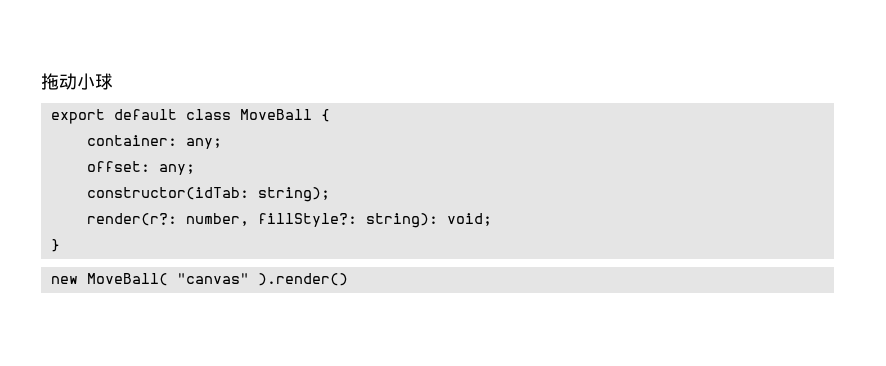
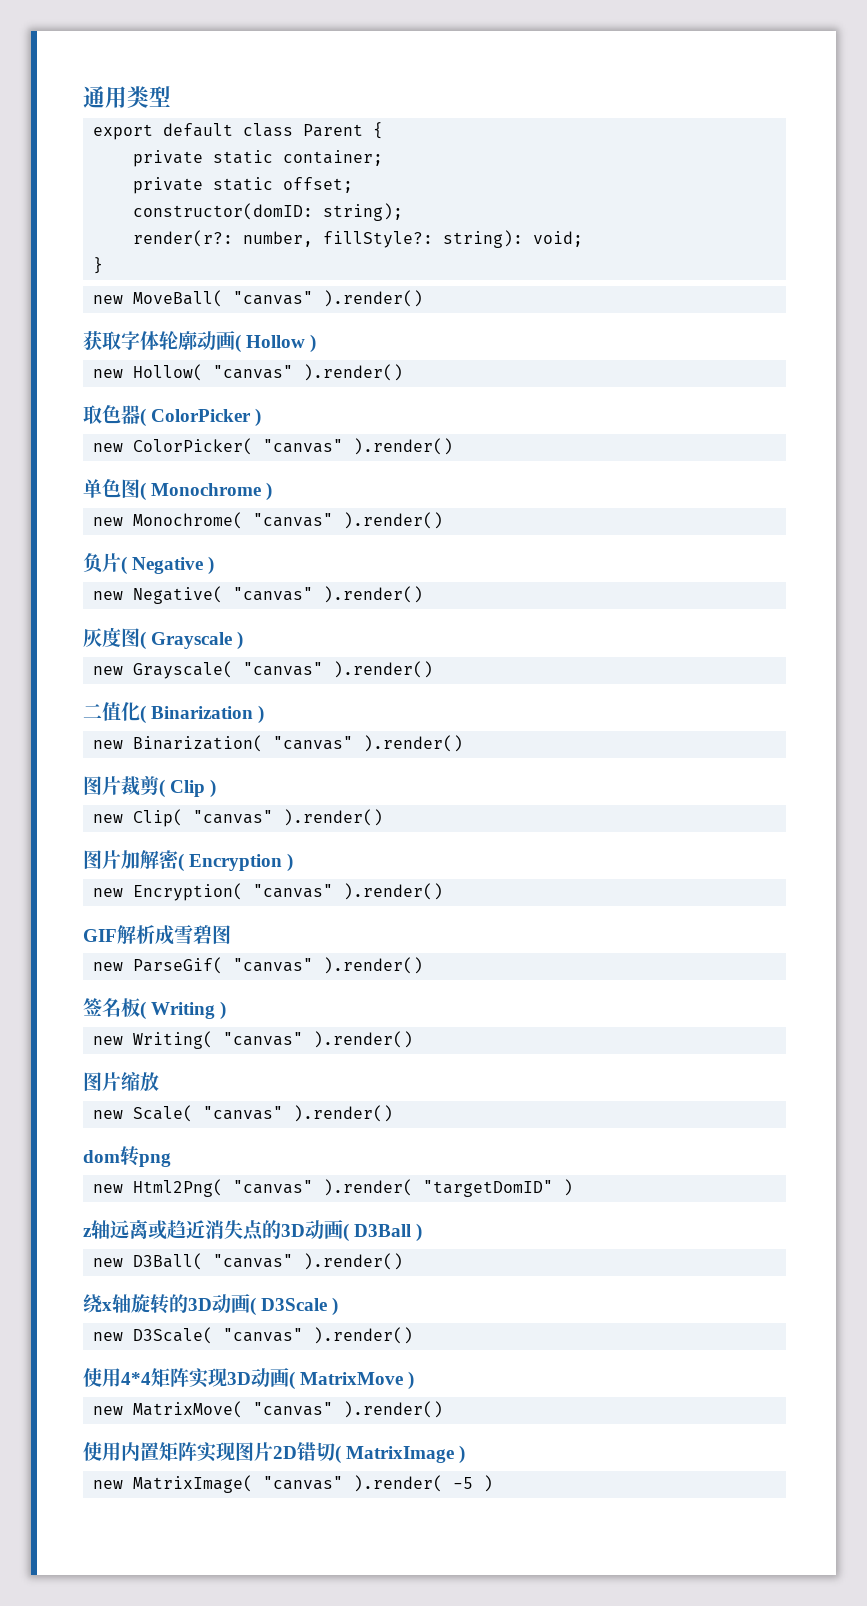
[41,73,113,90] 拖动小球 -> [83,86,171,108] 通用类型
[239,109,312,120] MoveBall -> [303,124,364,137] Parent
[86,135,222,149] [86,161,195,175] [86,187,249,200] container: any; // offset: any; // constructor(idTab: -> [133,150,384,167] [133,177,354,194] [133,203,314,220] private static container; // private static offset; // constructor(domID:
(348, 279) none -> [83,331,317,353] [93,364,404,381] [83,405,262,427] [93,438,454,455] [83,479,273,501] [93,512,444,529] [83,553,215,575] [93,586,424,604] [83,627,244,650] [93,661,434,679] [83,702,265,724] [93,735,464,752] [83,776,217,798] [93,809,384,827] [83,850,294,872] [93,883,444,901] [83,924,231,945] [93,957,424,974] [83,998,227,1020] [93,1031,414,1049] [83,1072,159,1092] [93,1105,394,1122] [83,1146,171,1167] [93,1179,574,1197] [83,1220,423,1242] [93,1253,404,1270] [83,1294,339,1316] [93,1327,414,1344] [83,1368,415,1390] [93,1401,444,1418] [83,1442,466,1464] [93,1475,494,1493] // 获取字体轮廓动画( Hollow ) // new Hollow( "canvas" ).render() // 取色器( ColorPicker ) // new ColorPicker( "canvas" ).render() // 单色图( Monochrome ) // new Monochrome( "canvas" ).render() // 负片( Negative ) // new Negative( "canvas" ).render() // 灰度图( Grayscale ) // new Grayscale( "canvas" ).render() // 二值化( Binarization ) // new Binarization( "canvas" ).render() // 图片裁剪( Clip ) // new Clip( "canvas" ).render() // 图片加解密( Encryption ) // new Encryption( "canvas" ).render() // GIF解析成雪碧图 // new ParseGif( "canvas" ).render() // 签名板( Writing ) // new Writing( "canvas" ).render() // 图片缩放 // new Scale( "canvas" ).render() // dom转png // new Html2Png( "canvas" ).render( "targetDomID" ) // z轴远离或趋近消失点的3D动画( D3Ball ) // new D3Ball( "canvas" ).render() // 绕x轴旋转的3D动画( D3Scale ) // new D3Scale( "canvas" ).render() // 使用4*4矩阵实现3D动画( MatrixMove ) // new MatrixMove( "canvas" ).render() // 使用内置矩阵实现图片2D错切( MatrixImage ) // new MatrixImage( "canvas" ).render( -5 )

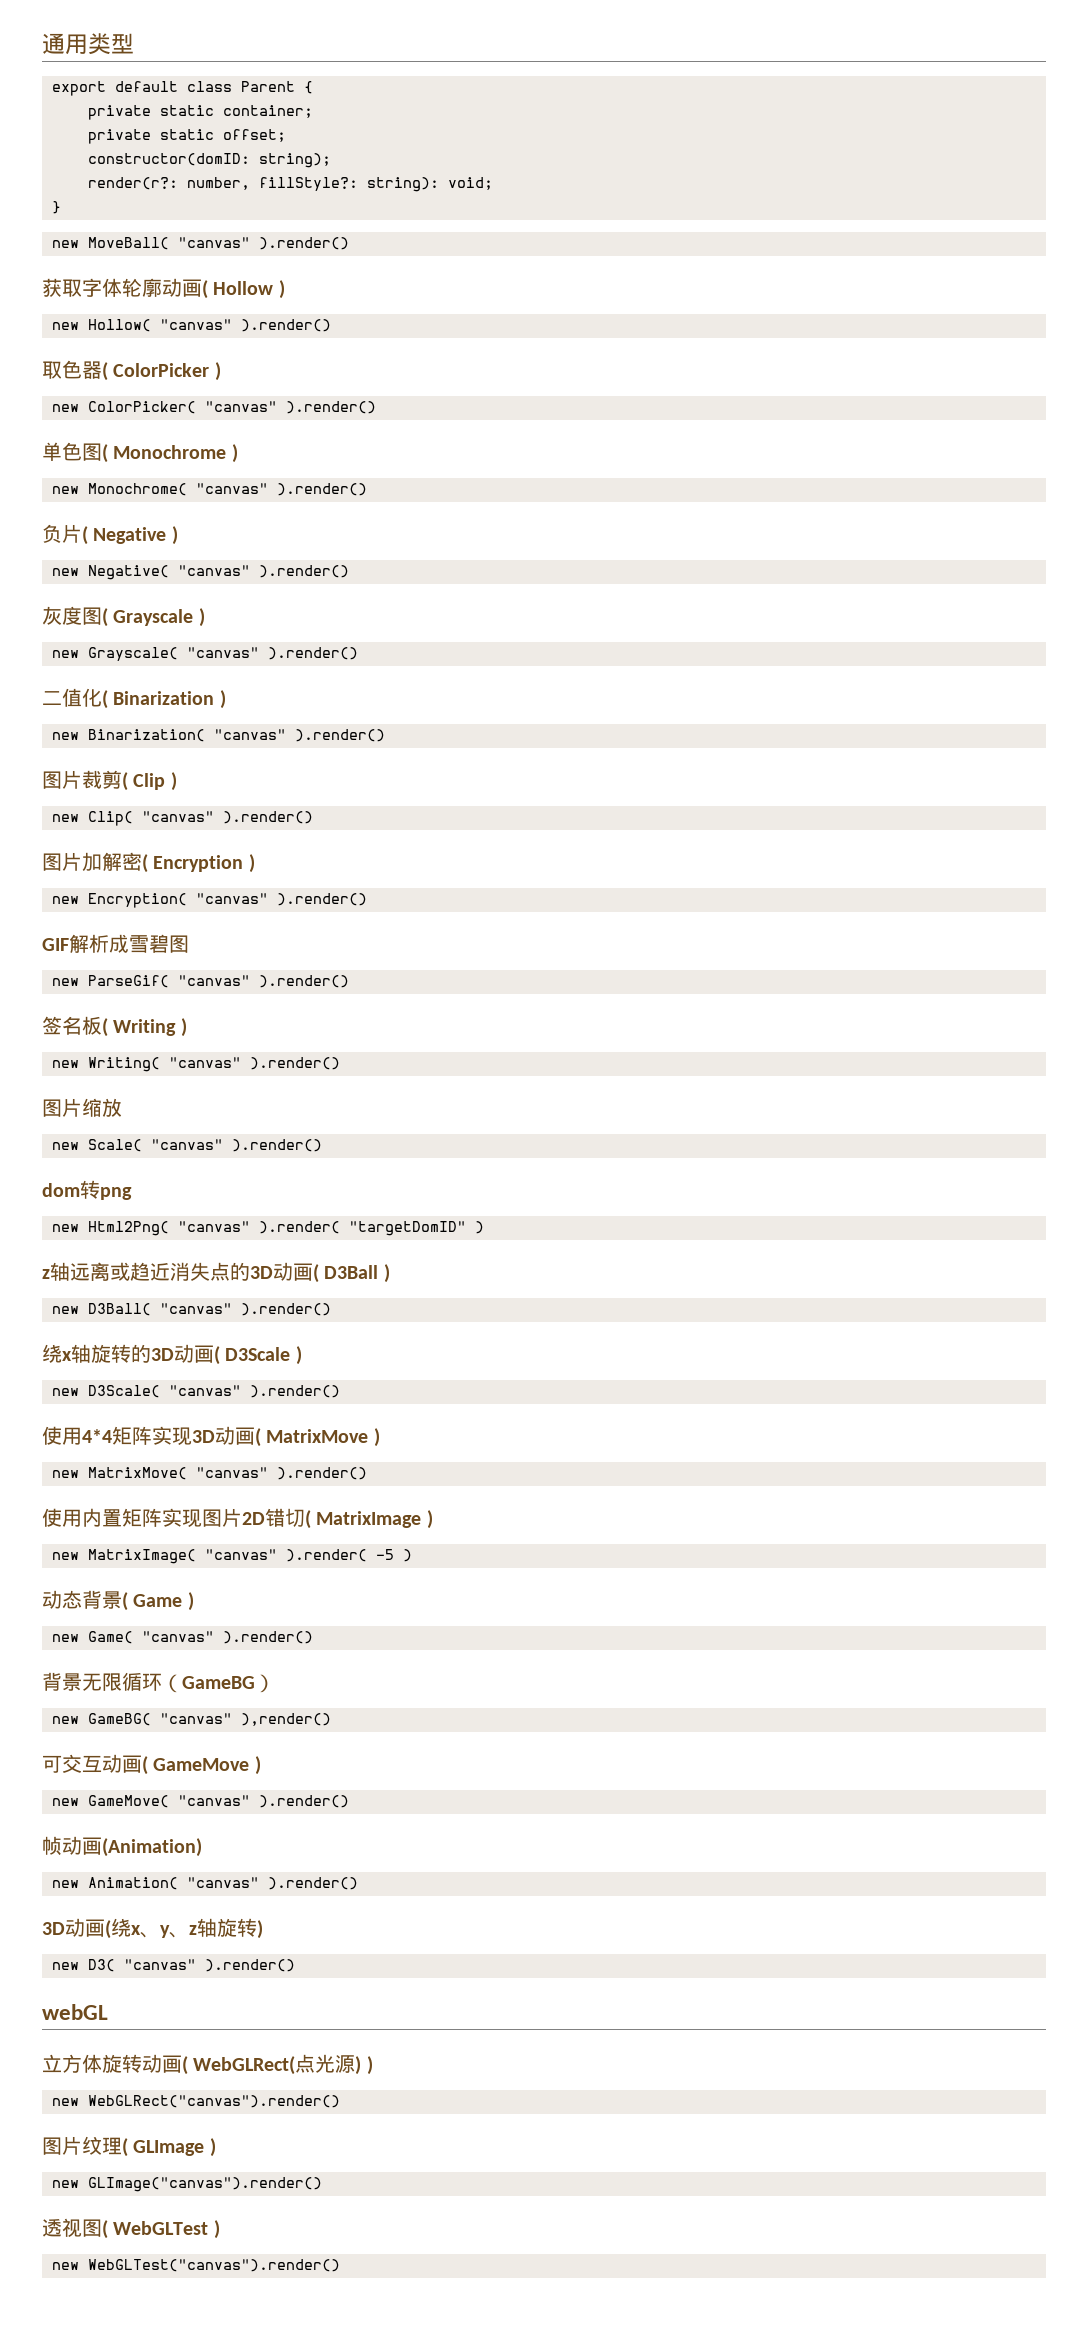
(494, 1483) none -> [42,1590,194,1611] [52,1631,314,1644] [42,1672,275,1693] [52,1713,332,1726] [42,1754,261,1775] [52,1795,350,1808] [42,1836,202,1857] [52,1877,359,1890] [42,1918,263,1939] [52,1959,296,1972] [42,2004,108,2020] [42,2054,373,2075] [52,2095,341,2108] [42,2136,216,2157] [52,2177,323,2192] [42,2218,220,2239] [52,2259,341,2272] // 动态背景( Game ) // new Game( "canvas" ).render() // 背景无限循环（GameBG） // new GameBG( "canvas" ),render() // 可交互动画( GameMove ) // new GameMove( "canvas" ).render() // 帧动画(Animation) // new Animation( "canvas" ).render() // 3D动画(绕x、y、z轴旋转) // new D3( "canvas" ).render() // webGL // 立方体旋转动画( WebGLRect(点光源) ) // new WebGLRect("canvas").render() // 图片纹理( GLImage ) // new GLImage("canvas").render() // 透视图( WebGLTest ) // new WebGLTest("canvas").render()

